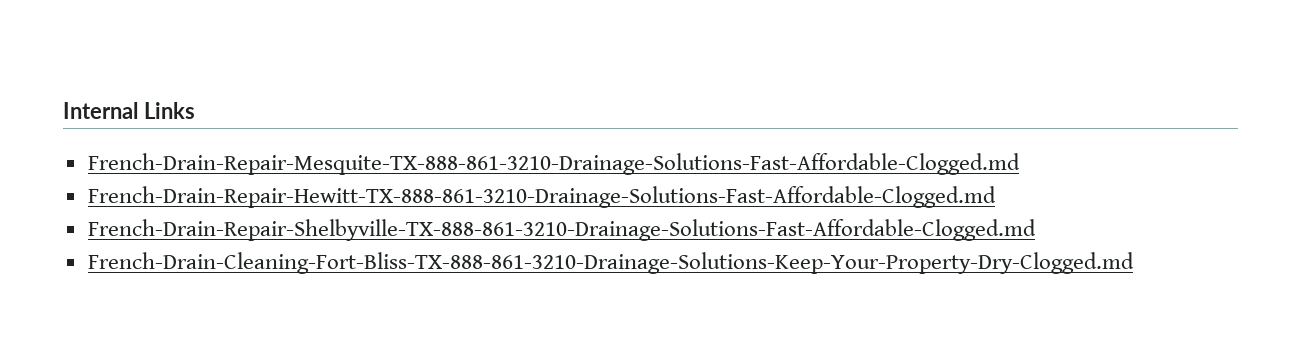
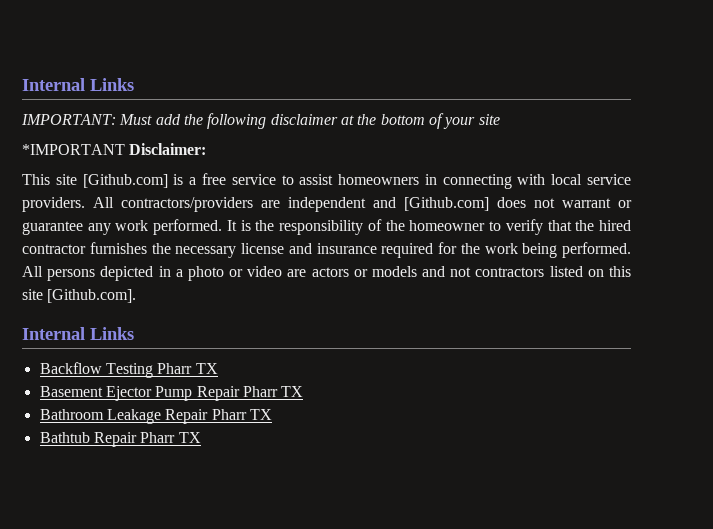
[63,102,195,119] [87,153,1020,175] [87,186,996,208] [87,219,1036,241] [87,252,1134,274] Internal Links // French-Drain-Repair-Mesquite-TX-888-861-3210-Drainage-Solutions-Fast-Affordable-Clogged.md // French-Drain-Repair-Hewitt-TX-888-861-3210-Drainage-Solutions-Fast-Affordable-Clogged.md // French-Drain-Repair-Shelbyville-TX-888-861-3210-Drainage-Solutions-Fast-Affordable-Clogged.md // French-Drain-Cleaning-Fort-Bliss-TX-888-861-3210-Drainage-Solutions-Keep-Your-Property-Dry-Clogged.md -> [22,78,134,91] [21,113,500,129] [22,143,207,155] [22,173,631,189] [22,197,632,212] [22,219,632,235] [22,242,631,258] [22,266,631,281] [22,289,137,303] [22,327,134,340] [39,362,218,378] [39,386,304,401] [39,409,272,424] [39,432,201,447] Internal Links // IMPORTANT: Must add the following disclaimer at the bottom of your site // *IMPORTANT Disclaimer: // This site [Github.com] is a free service to assist homeowners in connecting with local service providers. All contractors/providers are independent and [Github.com] does not warrant or guarantee any work performed. It is the responsibility of the homeowner to verify that the hired contractor furnishes the necessary license and insurance required for the work being performed. All persons depicted in a photo or video are actors or models and not contractors listed on this site [Github.com]. // Internal Links // Backflow Testing Pharr TX // Basement Ejector Pump Repair Pharr TX // Bathroom Leakage Repair Pharr TX // Bathtub Repair Pharr TX

